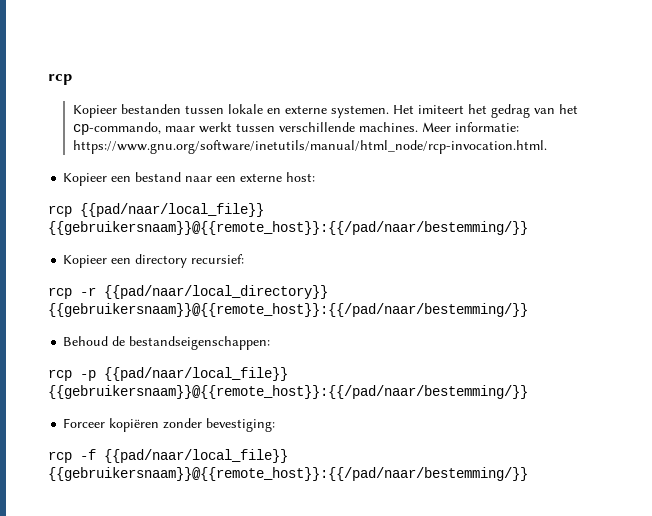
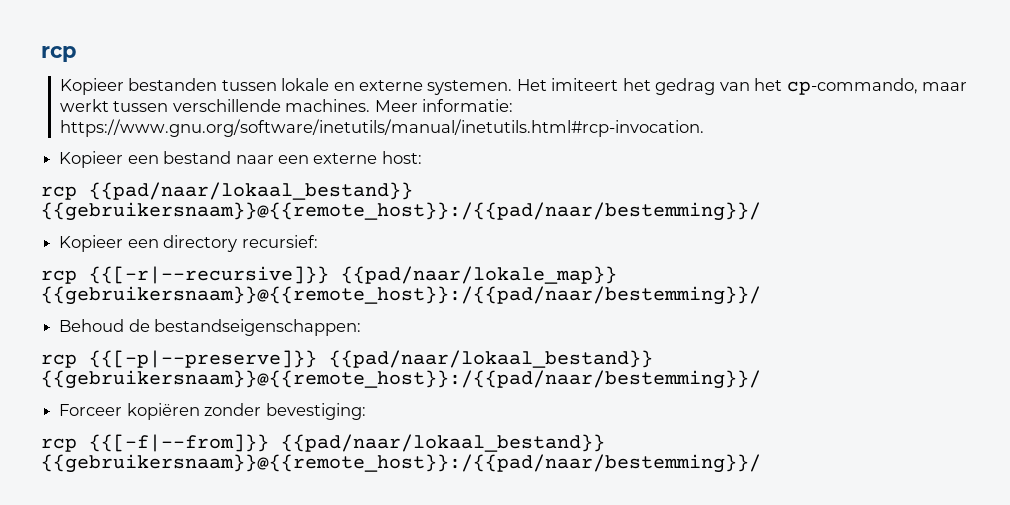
[72,140,547,154] https://www.gnu.org/software/inetutils/manual/html_node/rcp-invocation.html. -> [59,119,704,137] https://www.gnu.org/software/inetutils/manual/inetutils.html#rcp-invocation.
[80,203,264,217] [48,221,528,235] {{pad/naar/local_file}} {{gebruikersnaam}}@{{remote_host}}:{{/pad/naar/bestemming/}} -> [89,182,413,200] [41,202,761,221] {{pad/naar/lokaal_bestand}} {{gebruikersnaam}}@{{remote_host}}:/{{pad/naar/bestemming}}/
[80,285,328,299] [48,303,528,317] -r {{pad/naar/local_directory}} {{gebruikersnaam}}@{{remote_host}}:{{/pad/naar/bestemming/}} -> [89,266,617,284] [41,286,761,305] {{[-r|--recursive]}} {{pad/naar/lokale_map}} {{gebruikersnaam}}@{{remote_host}}:/{{pad/naar/bestemming}}/
[80,367,288,381] [48,385,528,399] -p {{pad/naar/local_file}} {{gebruikersnaam}}@{{remote_host}}:{{/pad/naar/bestemming/}} -> [89,350,653,368] [41,370,761,389] {{[-p|--preserve]}} {{pad/naar/lokaal_bestand}} {{gebruikersnaam}}@{{remote_host}}:/{{pad/naar/bestemming}}/
[80,449,288,463] [48,467,528,481] -f {{pad/naar/local_file}} {{gebruikersnaam}}@{{remote_host}}:{{/pad/naar/bestemming/}} -> [89,434,605,452] [41,454,761,473] {{[-f|--from]}} {{pad/naar/lokaal_bestand}} {{gebruikersnaam}}@{{remote_host}}:/{{pad/naar/bestemming}}/

